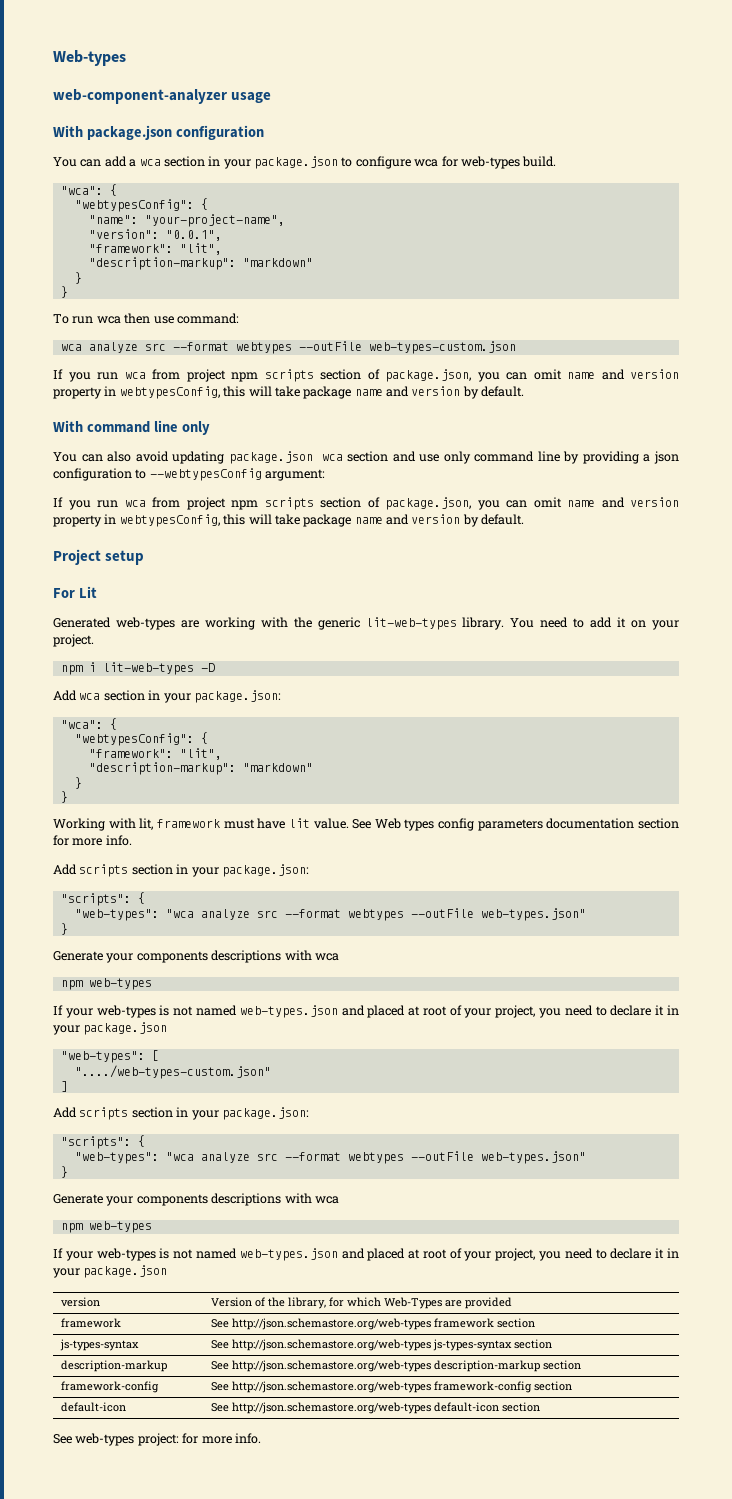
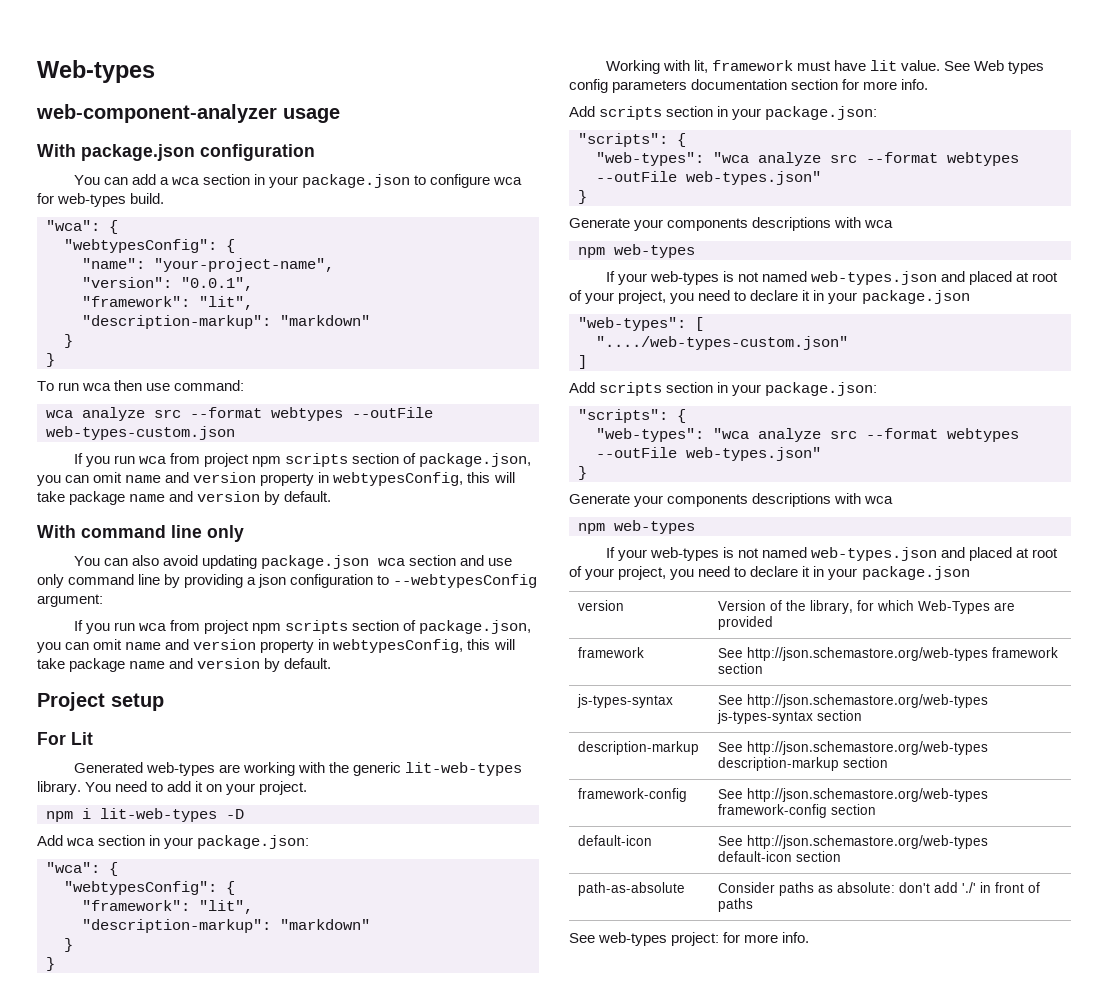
(541, 1407) none -> [578,882,686,896] [718,882,1041,896] [718,898,754,912] // path-as-absolute | Consider paths as absolute: don't add './' in front of paths

